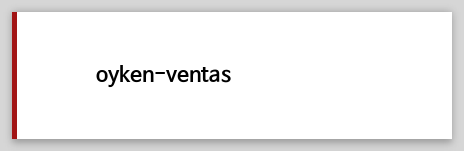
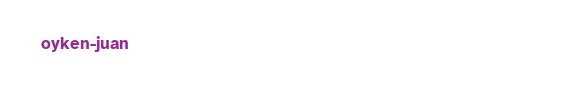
[96,65,231,88] oyken-ventas -> [41,36,129,52] oyken-juan

